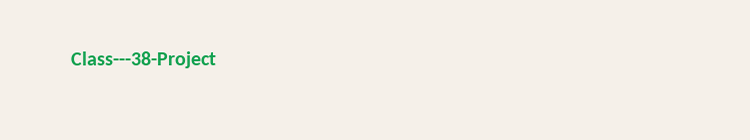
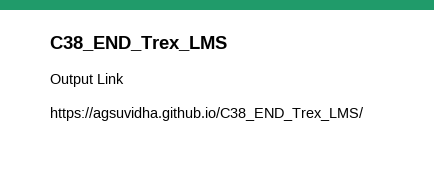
[70,51,216,69] Class---38-Project -> [50,36,227,51] [50,73,124,87] [50,107,364,121] C38_END_Trex_LMS // Output Link // https://agsuvidha.github.io/C38_END_Trex_LMS/

